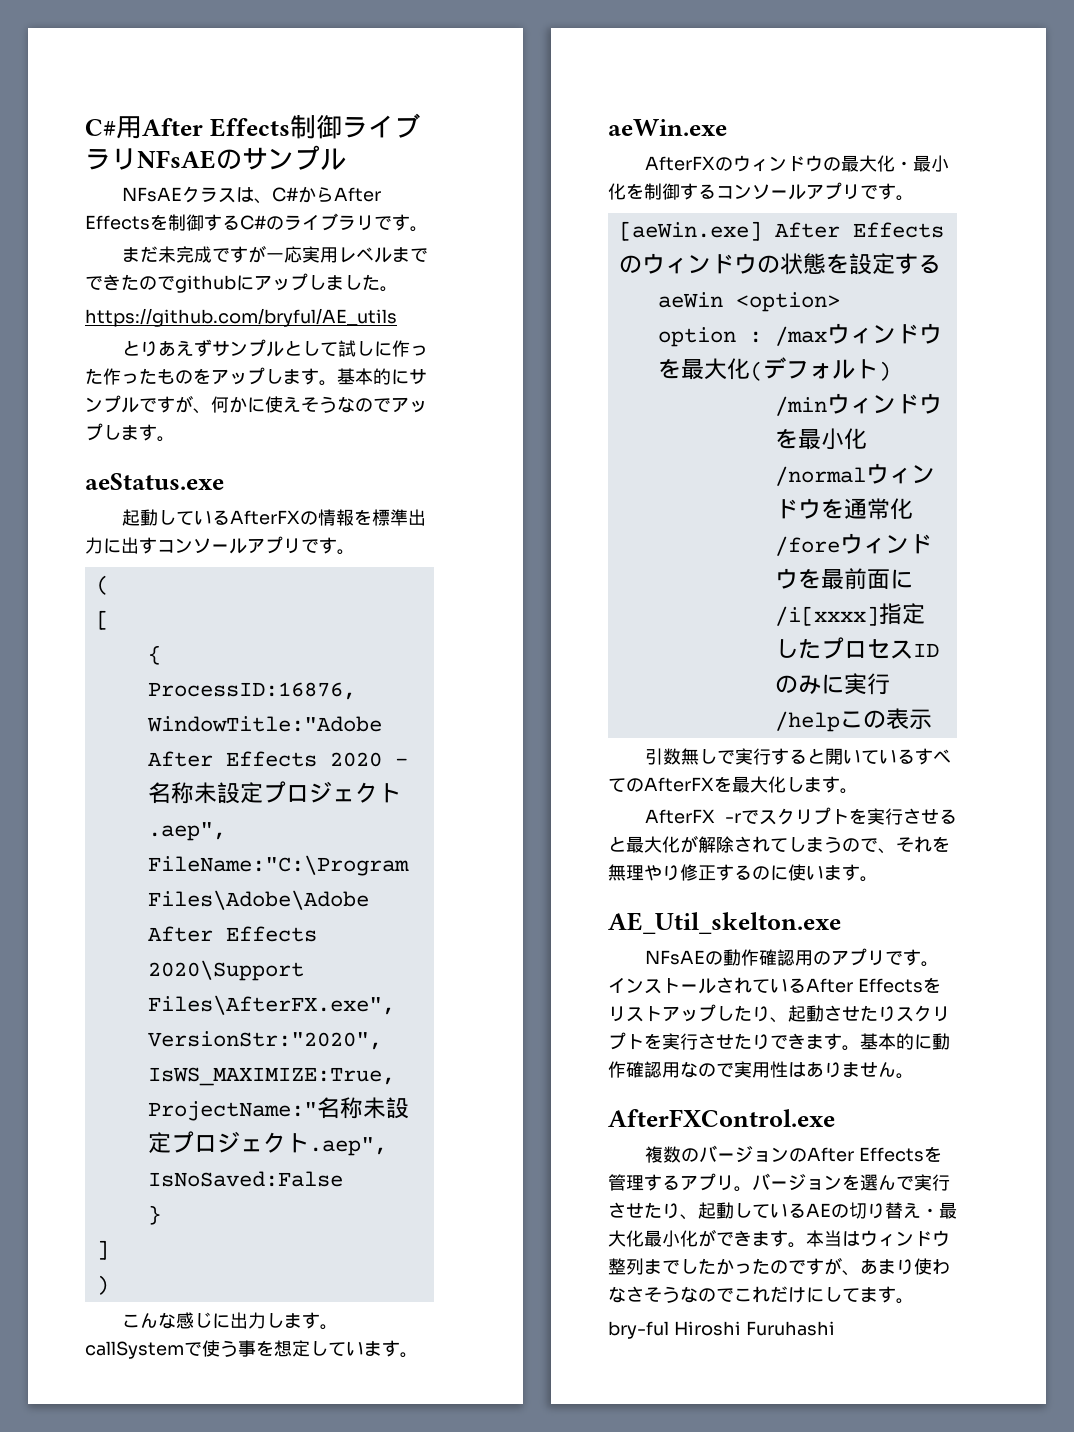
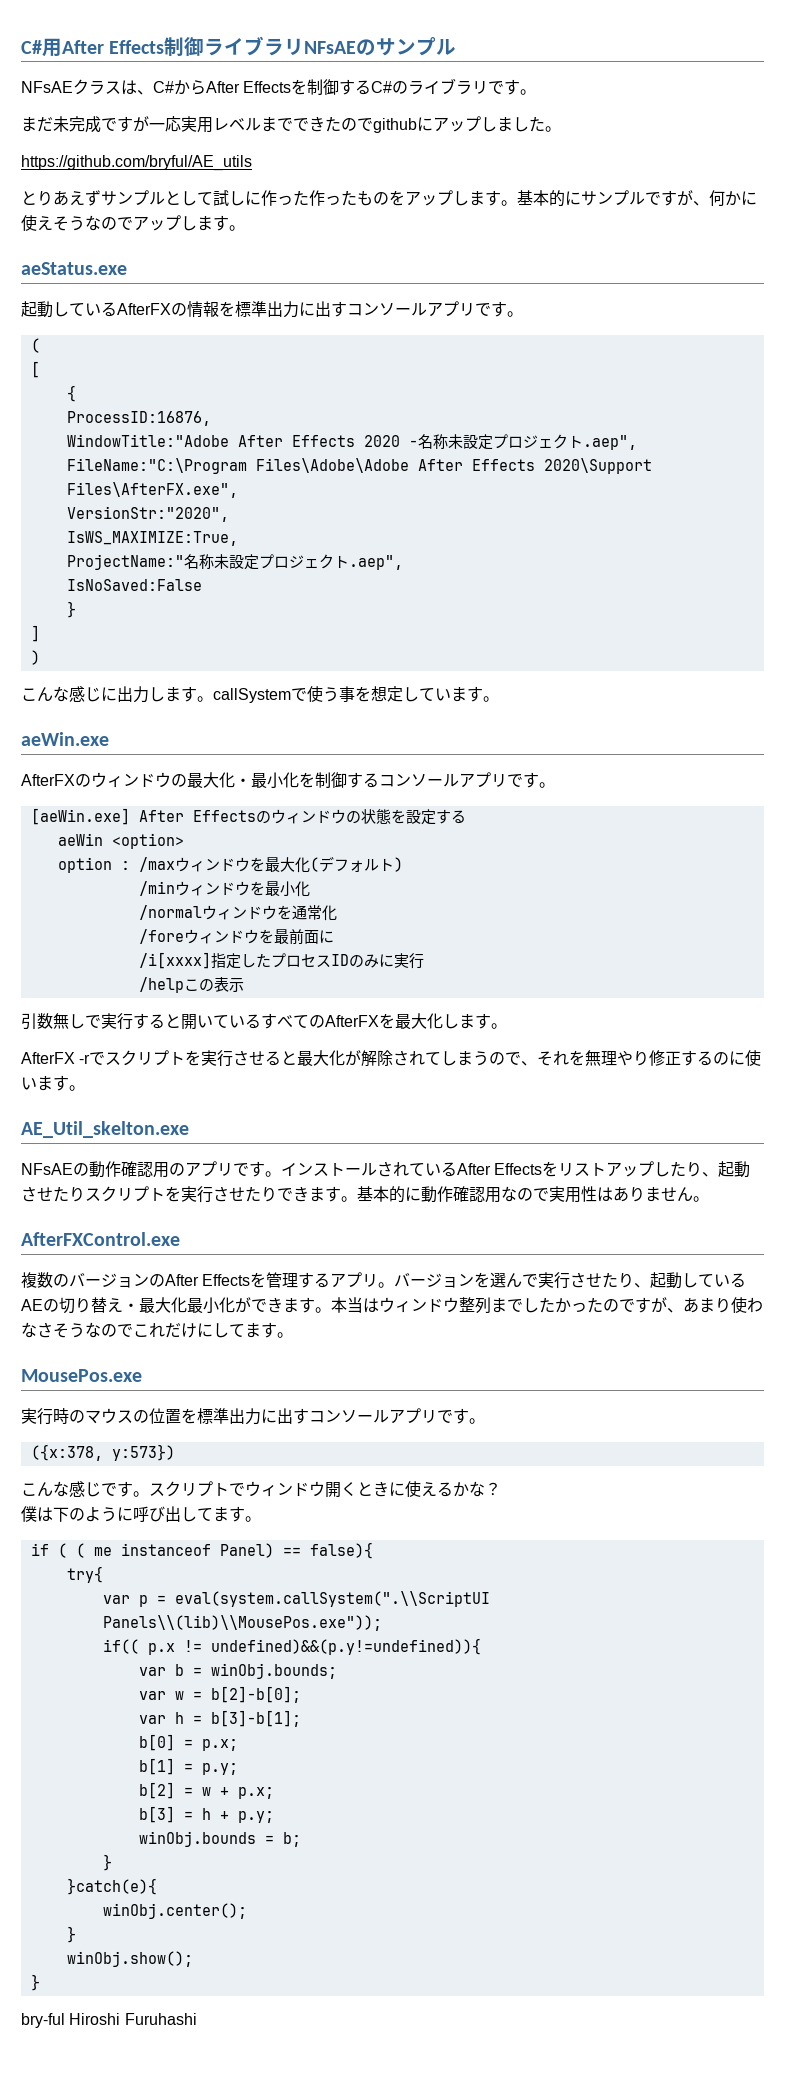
(914, 1301) none -> [21,1369,142,1382] [21,1408,485,1425] [30,1444,175,1461] [21,1481,501,1498] [21,1506,261,1522] [30,1542,373,1559] [66,1566,103,1583] [102,1591,490,1607] [102,1615,382,1631] [102,1638,481,1655] [138,1663,337,1679] [138,1686,301,1703] [138,1710,301,1727] [138,1734,238,1751] [138,1758,238,1775] [138,1782,274,1799] [138,1806,274,1823] [138,1831,301,1847] [102,1854,112,1871] [66,1878,157,1895] [102,1903,247,1919] [66,1926,76,1943] [66,1951,193,1967] [30,1974,40,1991] // MousePos.exe // 実行時のマウスの位置を標準出力に出すコンソールアプリです。 // ({x:378, y:573}) // こんな感じです。スクリプトでウィンドウ開くときに使えるかな？ // 僕は下のように呼び出してます。 // if ( ( me instanceof Panel) == false){ // try{ // var p = eval(system.callSystem(".\\ScriptUI Panels\\(lib)\\MousePos.exe")); // if(( p.x != undefined)&&(p.y!=undefined)){ // var b = winObj.bounds; // var w = b[2]-b[0]; // var h = b[3]-b[1]; // b[0] = p.x; // b[1] = p.y; // b[2] = w + p.x; // b[3] = h + p.y; // winObj.bounds = b; // } // }catch(e){ // winObj.center(); // } // winObj.show(); // }

